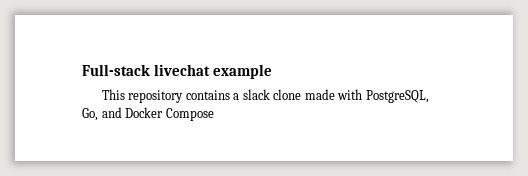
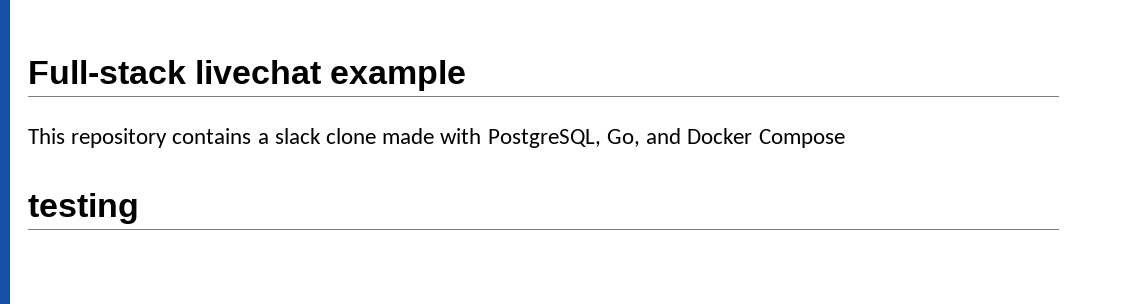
(214, 114) none -> [28,193,139,224] // testing

